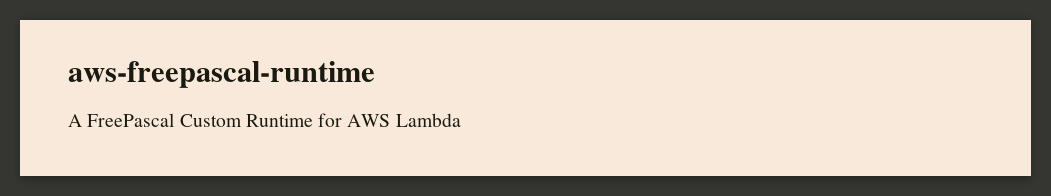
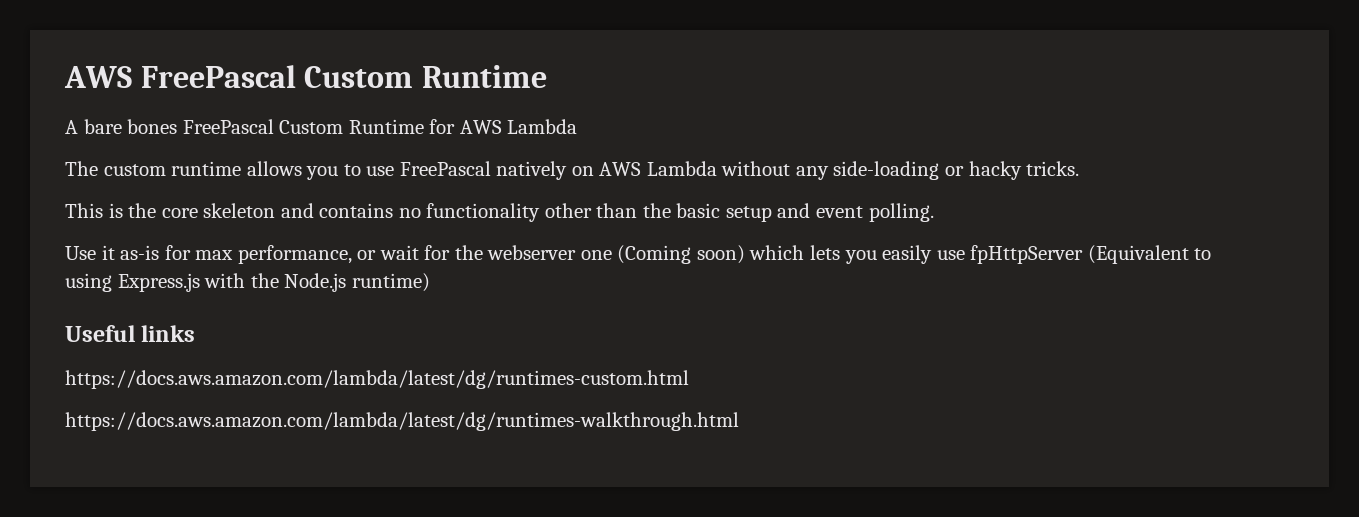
[68,61,375,88] aws-freepascal-runtime -> [64,65,547,88] AWS FreePascal Custom Runtime
(82, 120) none -> [83,119,178,134] bare bones
(461, 120) none -> [65,161,1080,180] [65,203,934,222] [65,245,1212,264] [65,273,430,292] [65,325,196,342] [65,370,689,389] [65,412,739,431] // The custom runtime allows you to use FreePascal natively on AWS Lambda without any side-loading or hacky tricks. // This is the core skeleton and contains no functionality other than the basic setup and event polling. // Use it as-is for max performance, or wait for the webserver one (Coming soon) which lets you easily use fpHttpServer (Equivalent to using Express.js with the Node.js runtime) // Useful links // https://docs.aws.amazon.com/lambda/latest/dg/runtimes-custom.html // https://docs.aws.amazon.com/lambda/latest/dg/runtimes-walkthrough.html

